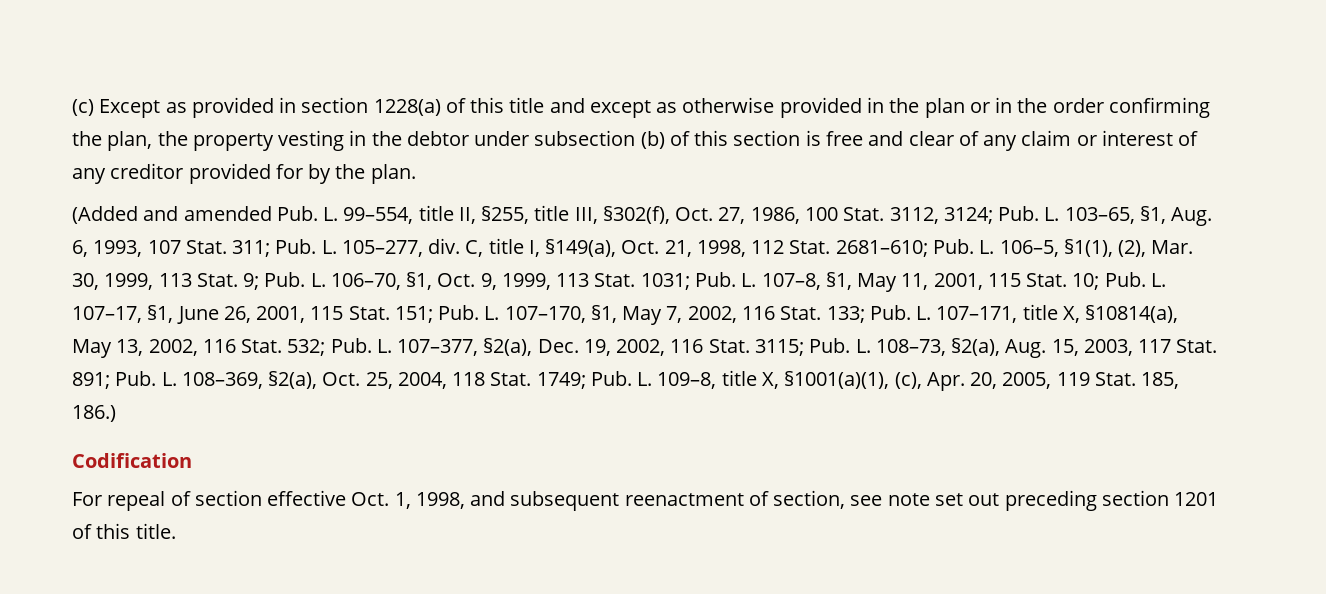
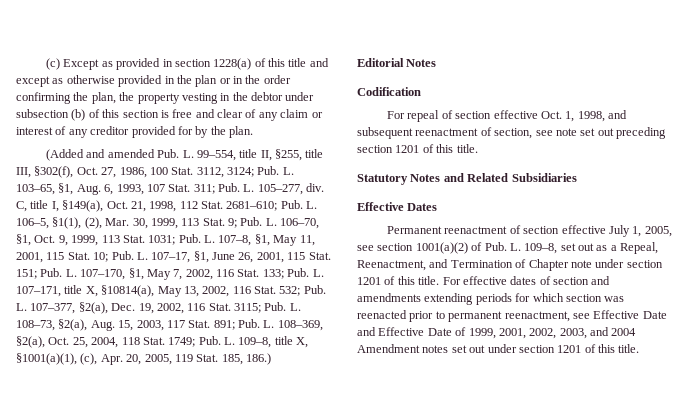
(116, 413) none -> [357,58,437,67] // Editorial Notes
(176, 531) none -> [357,173,577,185] [357,202,438,211] [387,225,672,237] [357,242,659,254] [357,259,663,271] [357,276,611,285] [357,293,625,305] [357,310,667,322] [357,327,637,339] [357,344,640,353] // Statutory Notes and Related Subsidiaries // Effective Dates // Permanent reenactment of section effective July 1, 2005, see section 1001(a)(2) of Pub. L. 109–8, set out as a Repeal, Reenactment, and Termination of Chapter note under section 1201 of this title. For effective dates of section and amendments extending periods for which section was reenacted prior to permanent reenactment, see Effective Date and Effective Date of 1999, 2001, 2002, 2003, and 2004 Amendment notes set out under section 1201 of this title.

